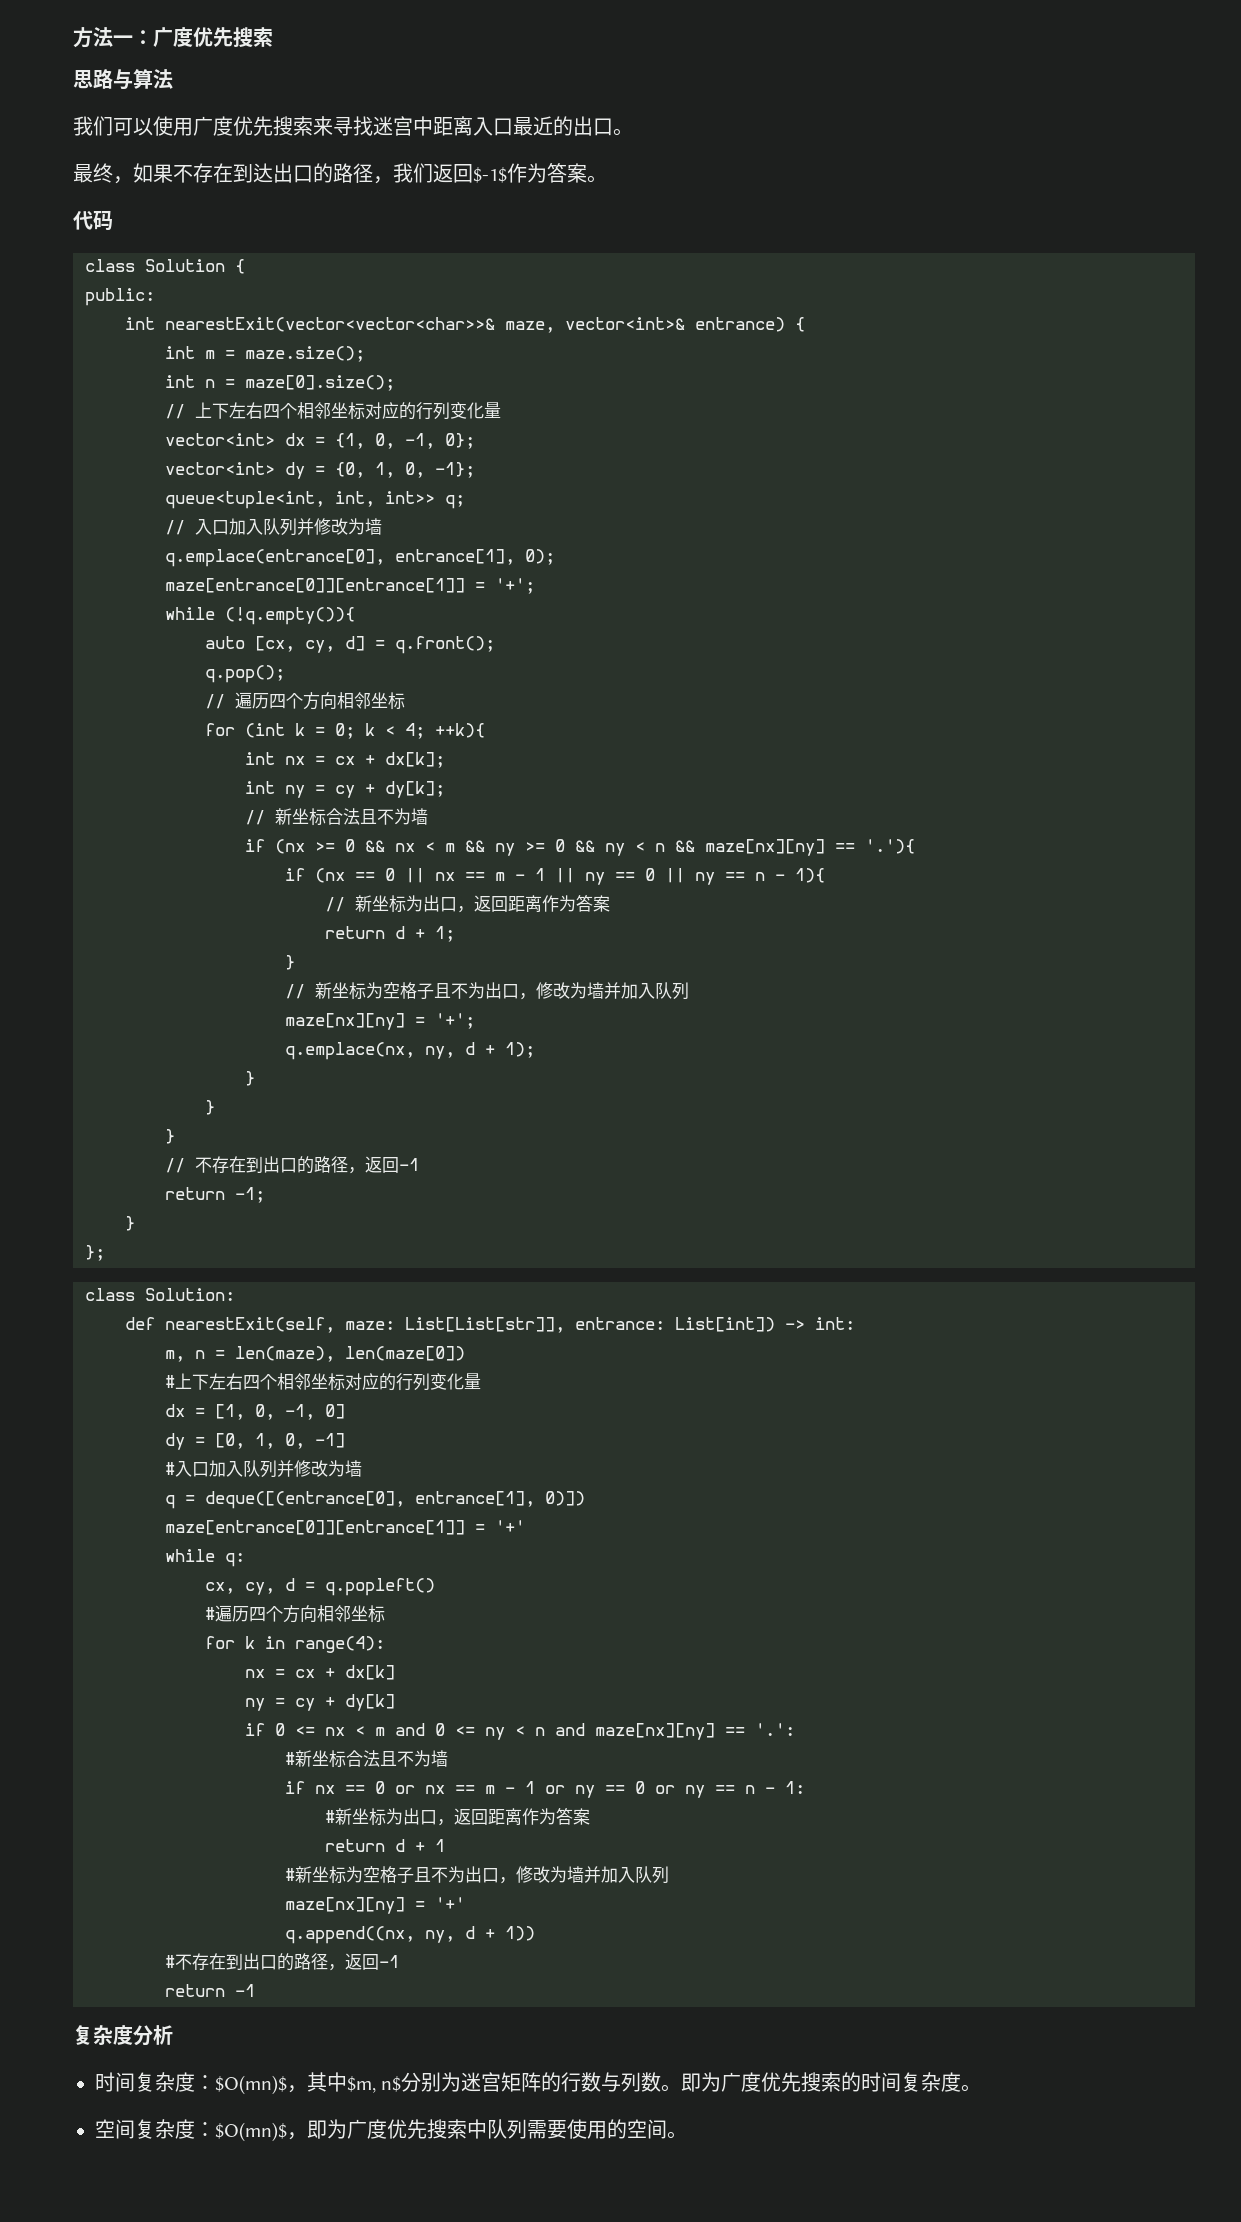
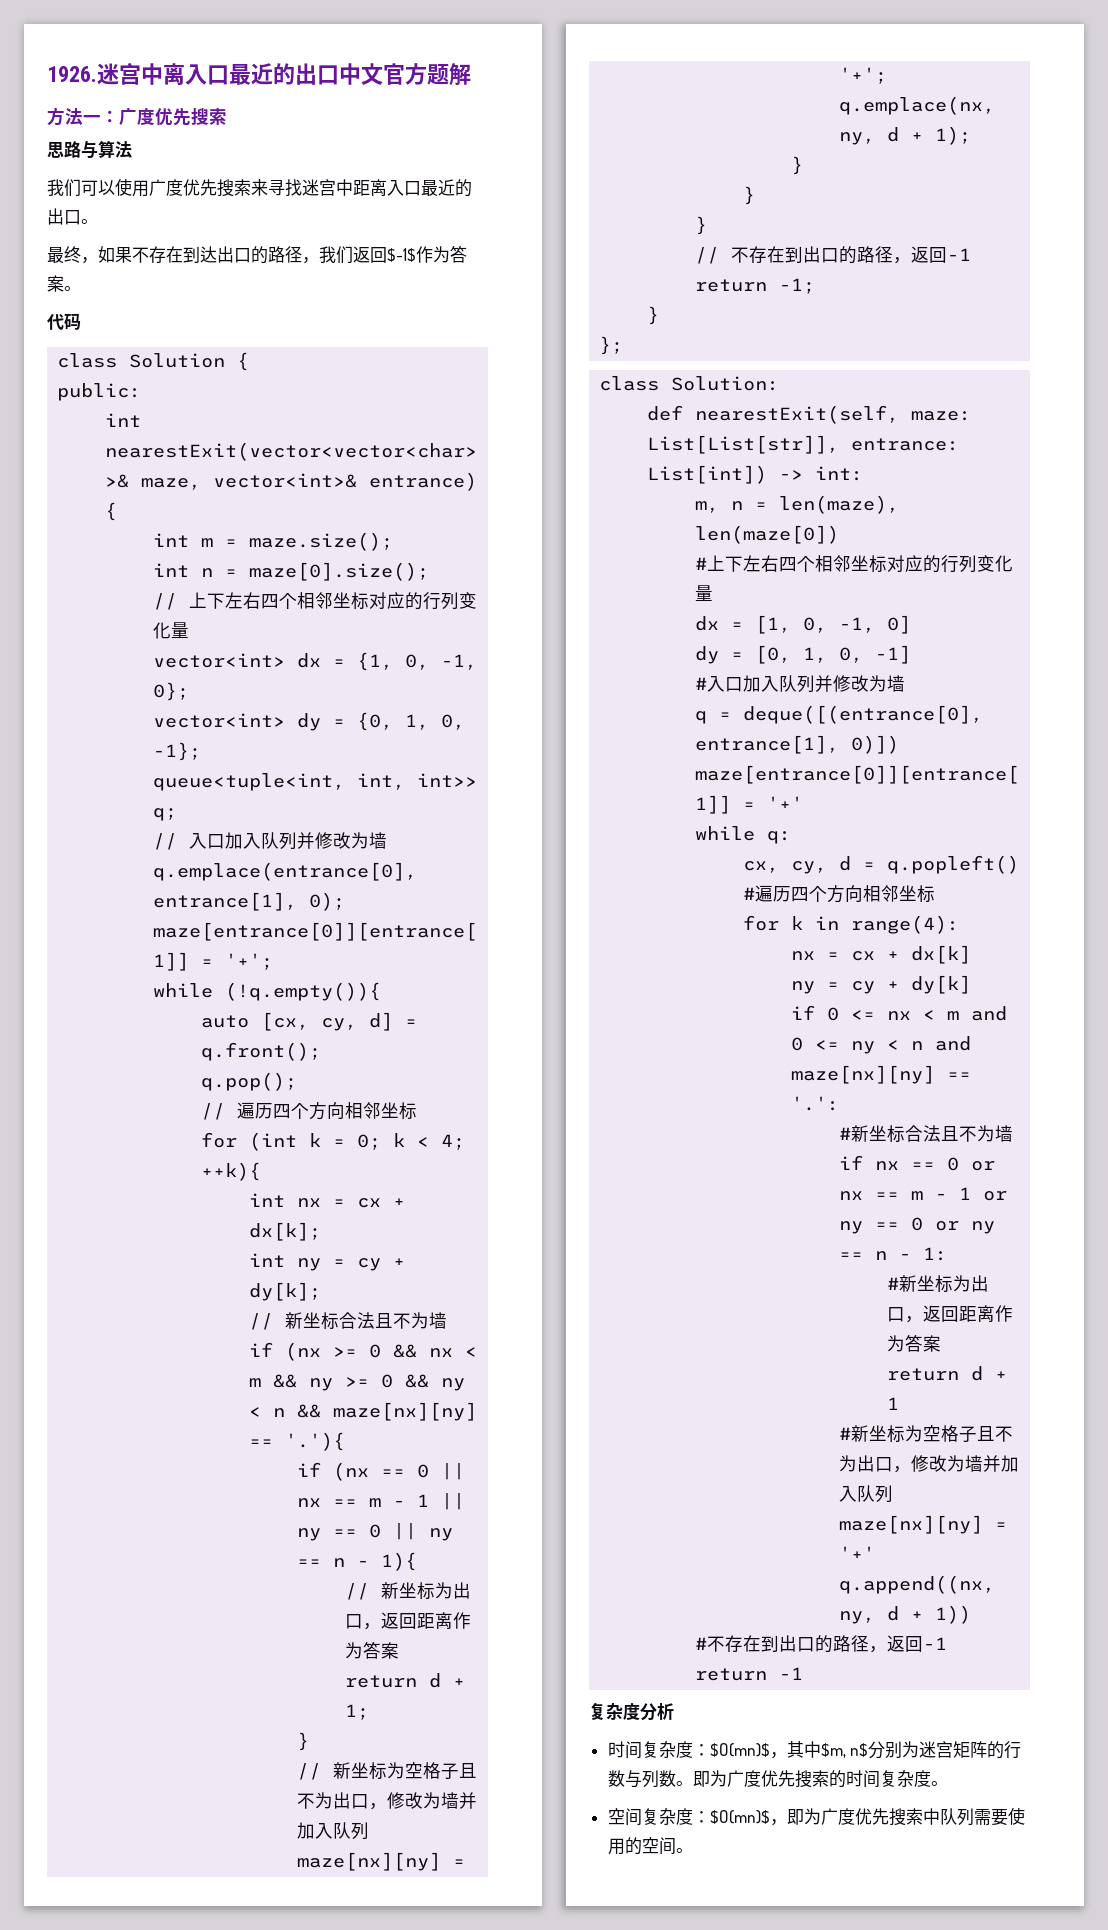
(73, 37) none -> [47,62,471,86] 1926.迷宫中离入口最近的出口中文官方题解 //

